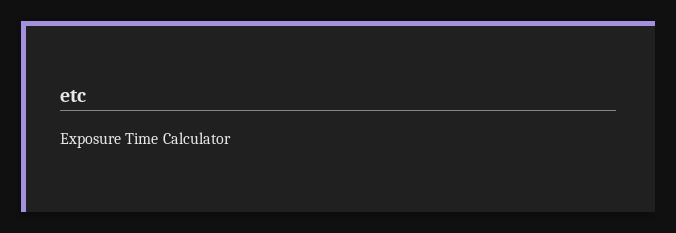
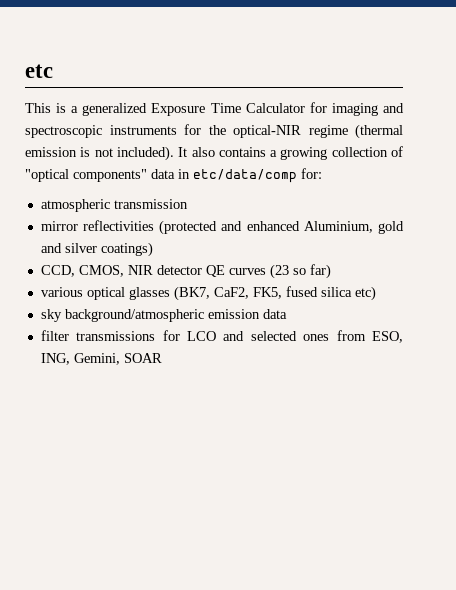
[60,132,231,148] Exposure Time Calculator -> [25,102,404,116] [25,124,403,139] [25,146,404,161] [25,168,322,183] [40,199,188,212] [40,220,405,235] [40,242,153,257] [40,264,331,279] [40,286,376,301] [40,309,287,322] [40,330,404,343] [40,353,162,365] This is a generalized Exposure Time Calculator for imaging and spectroscopic instruments for the optical-NIR regime (thermal emission is not included). It also contains a growing collection of "optical components" data in etc/data/comp for: // atmospheric transmission // mirror reflectivities (protected and enhanced Aluminium, gold and silver coatings) // CCD, CMOS, NIR detector QE curves (23 so far) // various optical glasses (BK7, CaF2, FK5, fused silica etc) // sky background/atmospheric emission data // filter transmissions for LCO and selected ones from ESO, ING, Gemini, SOAR

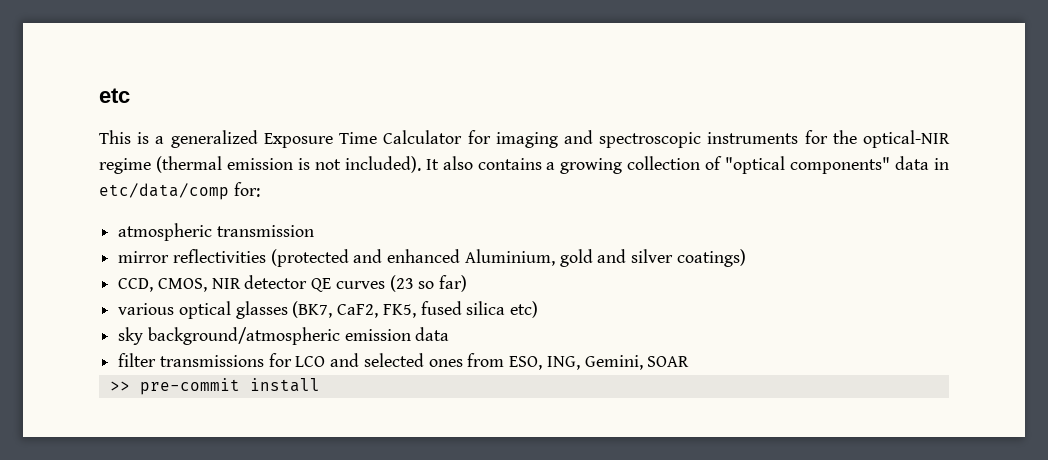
(162, 358) none -> [109,378,320,395] // >> pre-commit install

